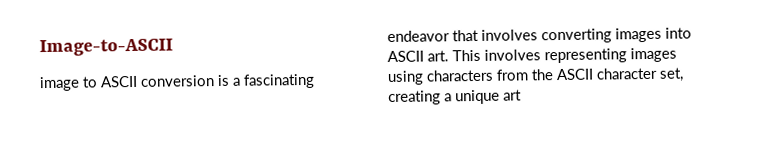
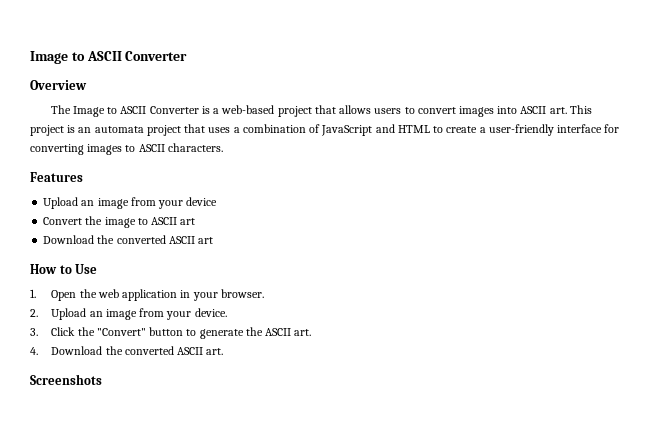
[39,38,173,57] [39,73,315,92] [387,28,612,44] Image-to-ASCII // image to ASCII conversion is a fascinating endeavor that involves converting -> [30,51,188,64] [30,80,87,90] [50,105,456,117] Image to ASCII Converter // Overview // The Image to ASCII Converter is a web-based project that allows users to convert
[484,47,677,64] [387,67,684,86] [388,89,522,106] involves representing images using characters from the ASCII character set, creating a unique art -> [30,124,620,136] [30,143,223,155] [30,172,83,182] [43,197,218,209] [43,216,196,228] [43,235,214,244] [30,264,98,274] [30,289,264,301] [30,308,227,320] [30,327,312,339] [30,346,224,355] [30,374,102,385] project is an automata project that uses a combination of JavaScript and HTML to create a user-friendly interface for converting images to ASCII characters. // Features // Upload an image from your device // Convert the image to ASCII art // Download the converted ASCII art // How to Use // 1. Open the web application in your browser. // 2. Upload an image from your device. // 3. Click the "Convert" button to generate the ASCII art. // 4. Download the converted ASCII art. // Screenshots

